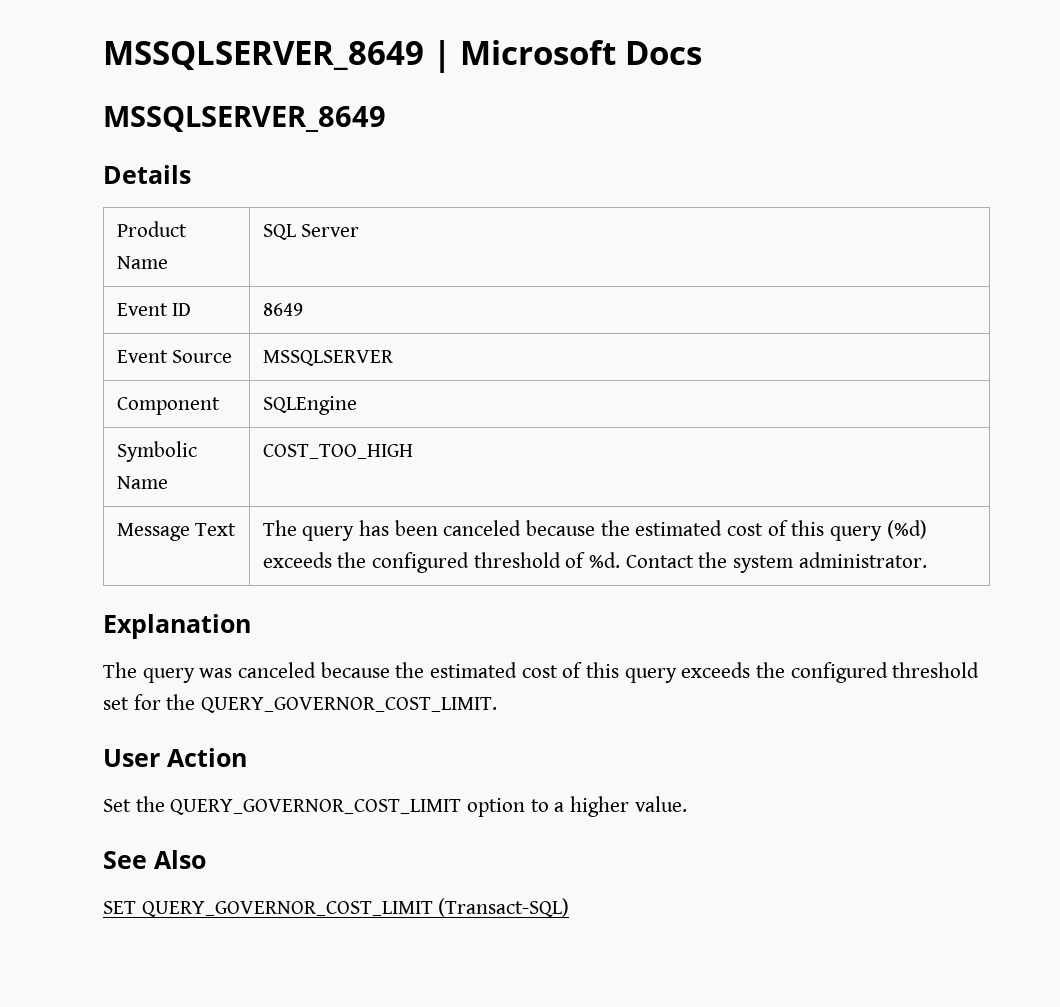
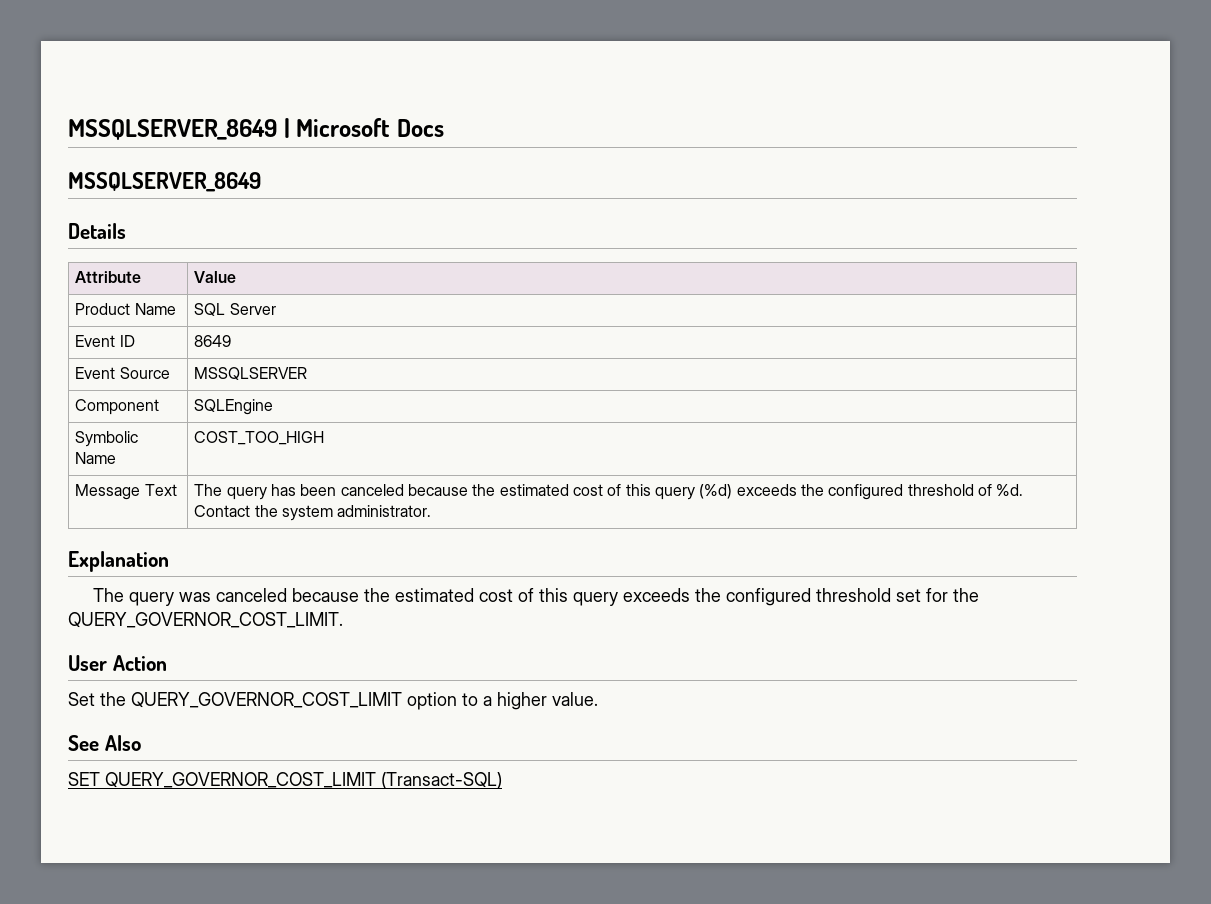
(191, 174) none -> [75,271,142,283] [194,271,237,283] // Attribute | Value

